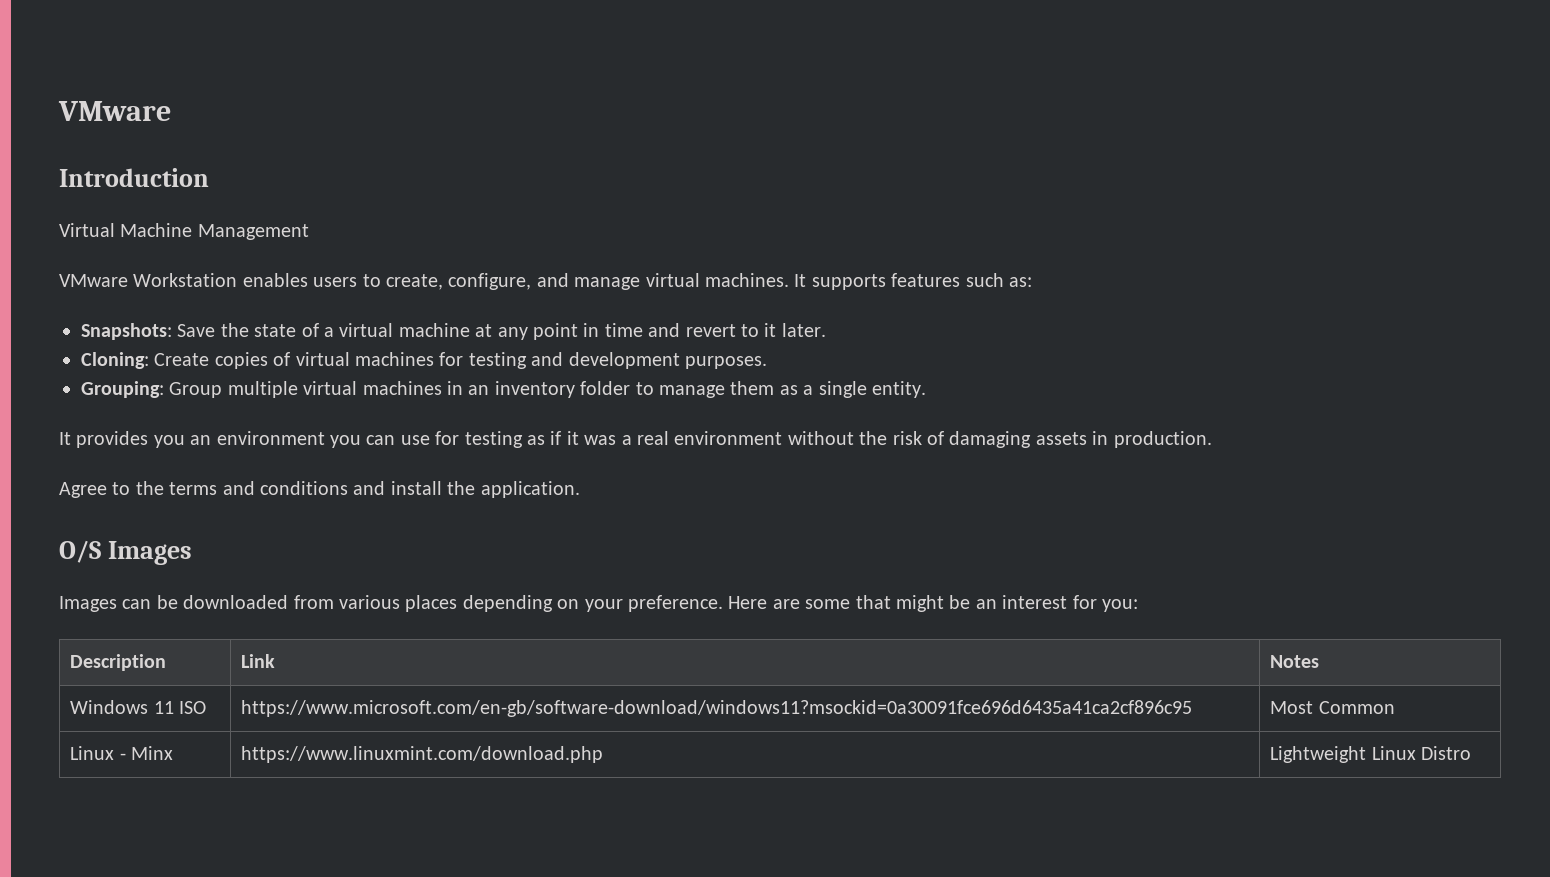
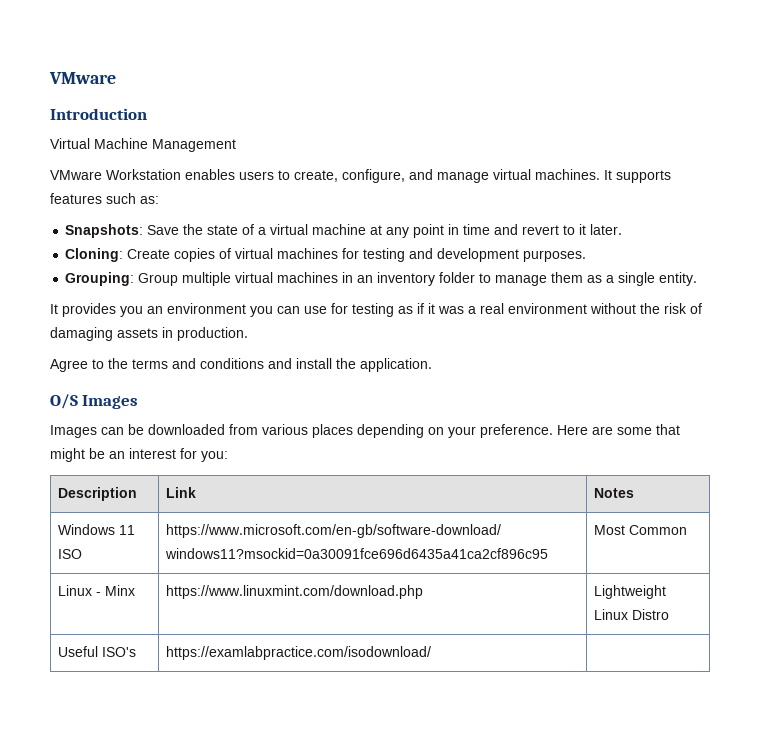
(1472, 753) none -> [58,646,137,657] [166,646,432,660] // Useful ISO's | https://examlabpractice.com/isodownload/ |

